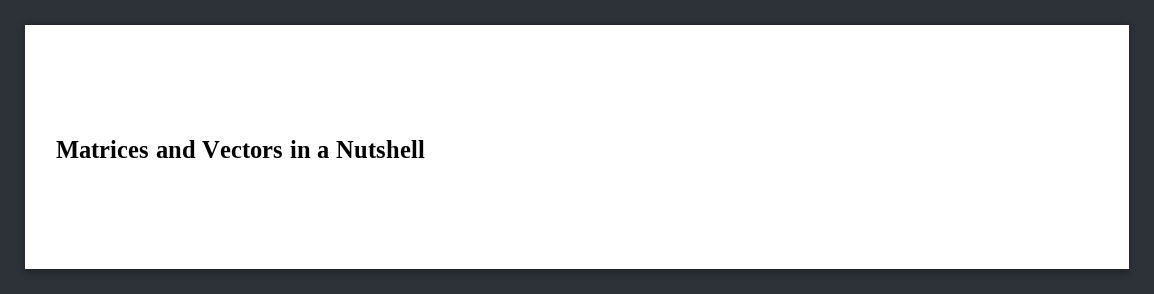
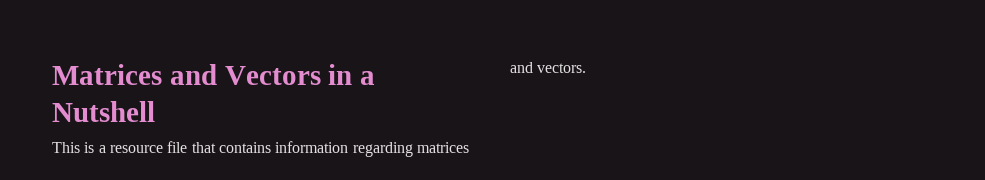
(426, 149) none -> [52,141,469,157] [510,62,587,73] // This is a resource file that contains information regarding matrices and vectors.

